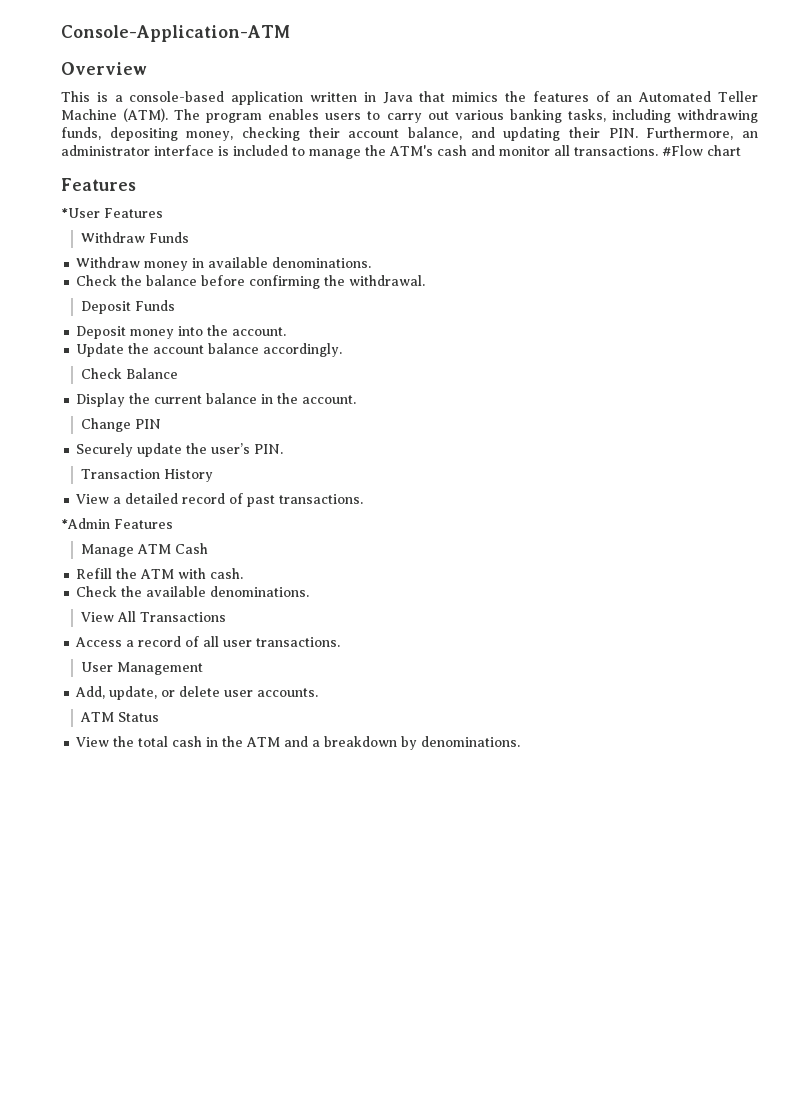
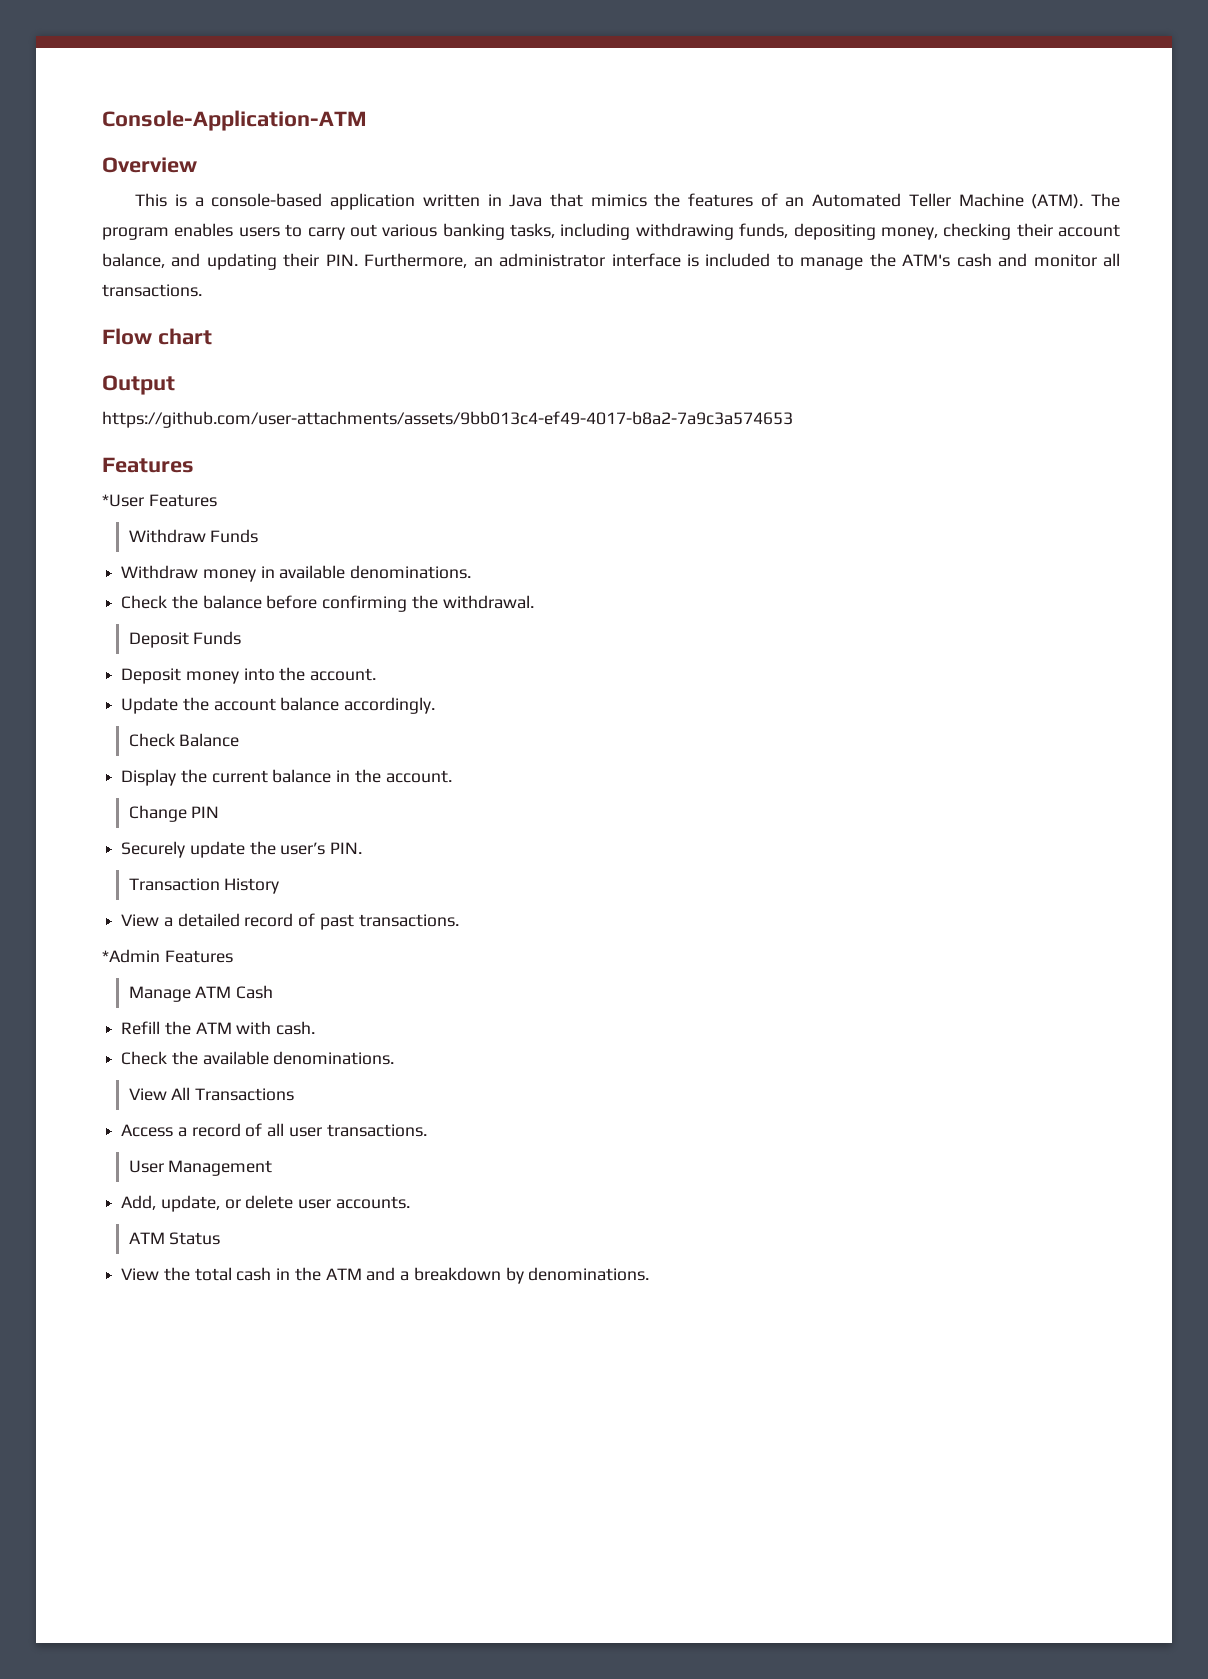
[662,145,703,156] #Flow -> [102,328,152,345] // Flow
(741, 150) none -> [102,375,175,395] [102,411,793,428] // Output // https://github.com/user-attachments/assets/9bb013c4-ef49-4017-b8a2-7a9c3a574653

